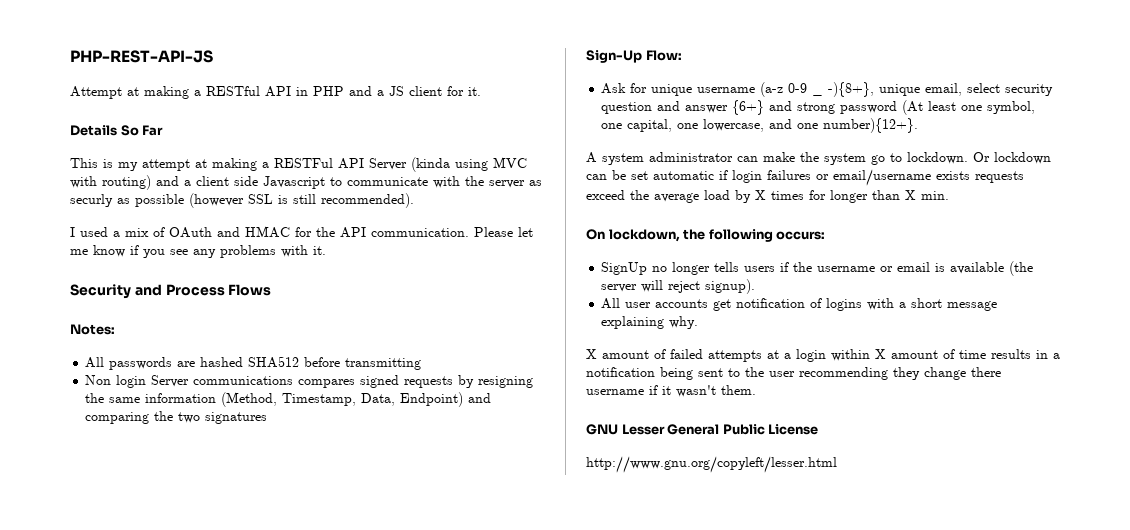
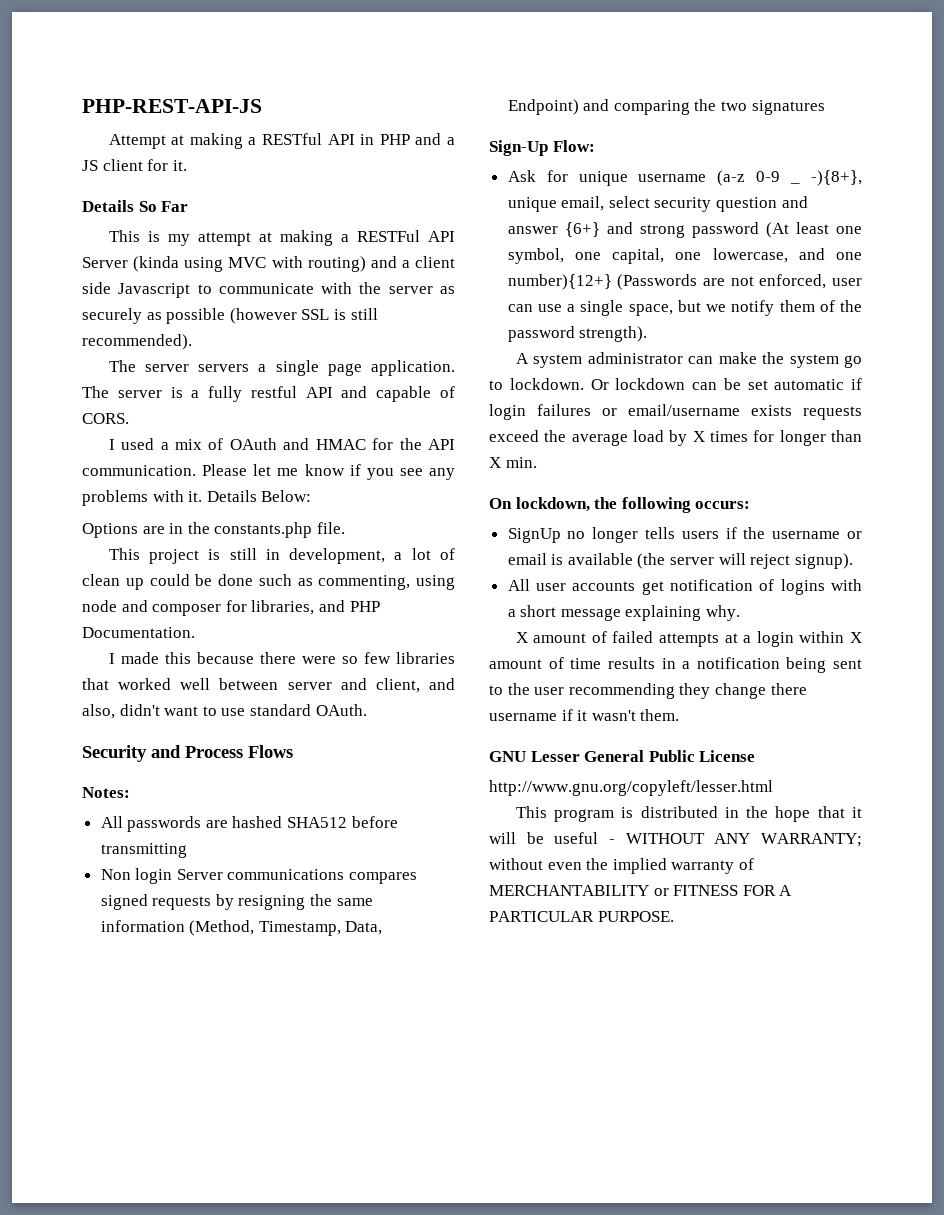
[70,194,113,207] securly -> [82,308,142,324] securely
(414, 200) none -> [108,360,455,376] [82,386,455,402] [82,413,129,424] // The server servers a single page application. The server is a fully restful API and capable of CORS.
(326, 250) none -> [206,490,312,502] [82,522,345,538] [108,548,455,564] [82,574,455,590] [82,600,380,616] [82,627,195,638] [108,652,455,664] [82,678,456,693] [82,704,367,719] Details Below: // Options are in the constants.php file. // This project is still in development, a lot of clean up could be done such as commenting, using node and composer for libraries, and PHP Documentation. // I made this because there were so few libraries that worked well between server and client, and also, didn't want to use standard OAuth.
[823,118,919,133] number){12+}. -> [507,274,862,290] [507,300,862,316] [507,326,648,342] number){12+} (Passwords are not enforced, user can use a single space, but we notify them of the password strength).
(837, 464) none -> [515,806,862,822] [489,832,862,847] [489,858,754,874] [489,885,793,896] [489,911,674,922] // This program is distributed in the hope that it will be useful - WITHOUT ANY WARRANTY; without even the implied warranty of MERCHANTABILITY or FITNESS FOR A PARTICULAR PURPOSE.

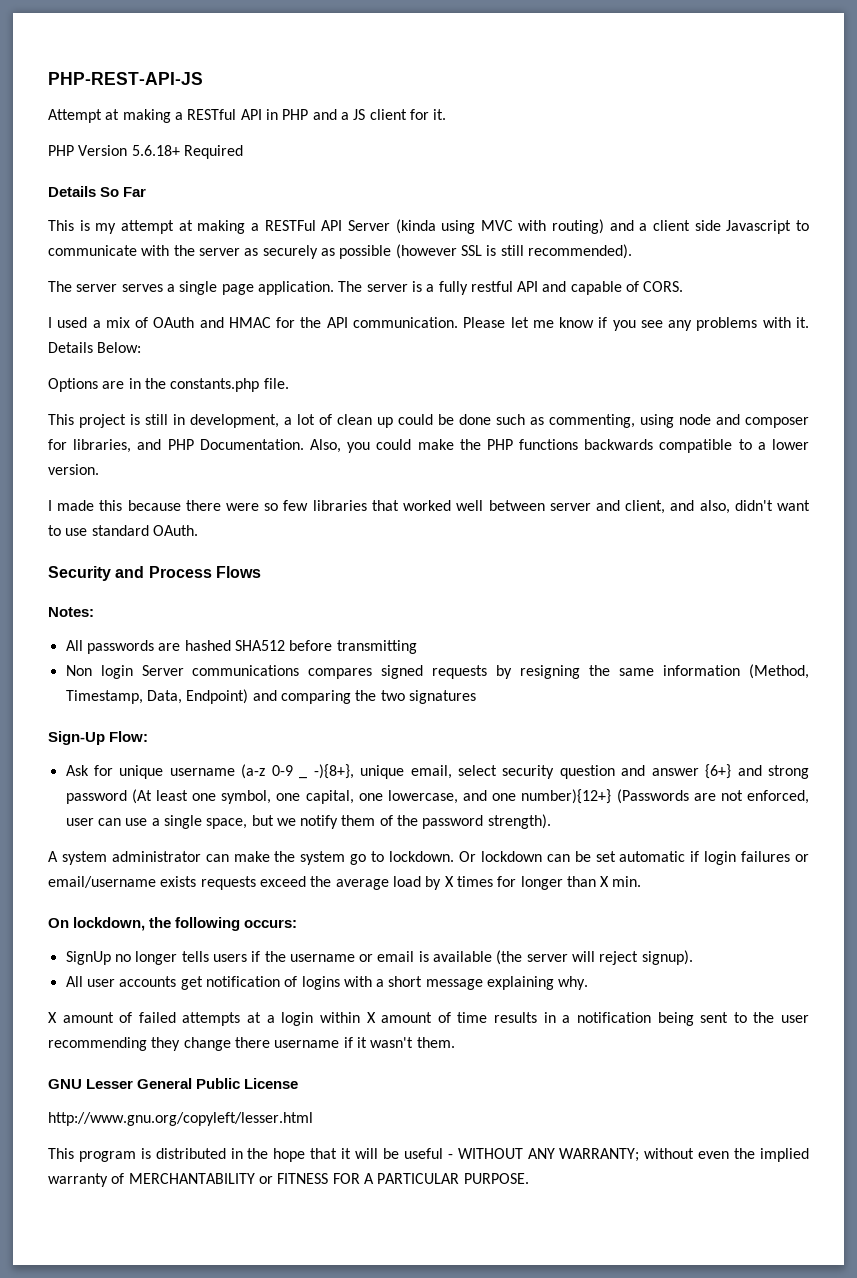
(187, 165) none -> [48,145,243,159] // PHP Version 5.6.18+ Required
[198,364,250,372] servers -> [121,284,163,292] serves
(195, 632) none -> [309,439,809,453] [48,464,99,475] Also, you could make the PHP functions backwards compatible to a lower version.

